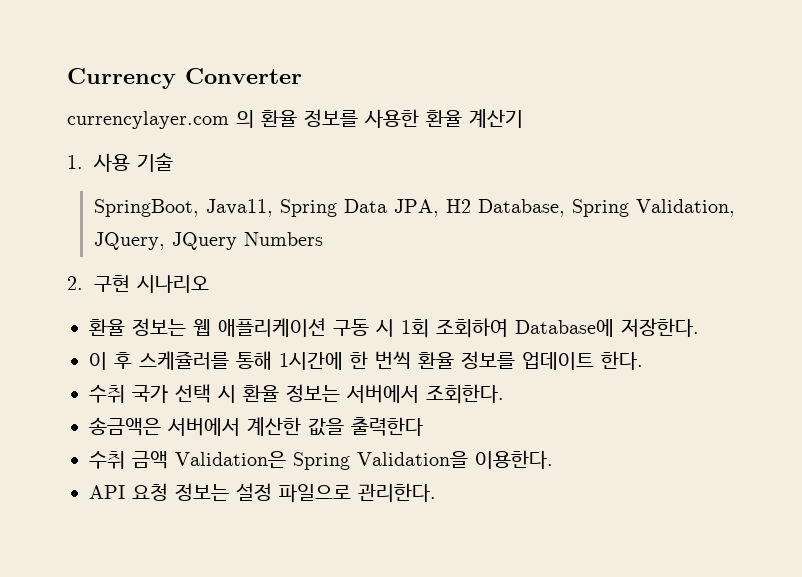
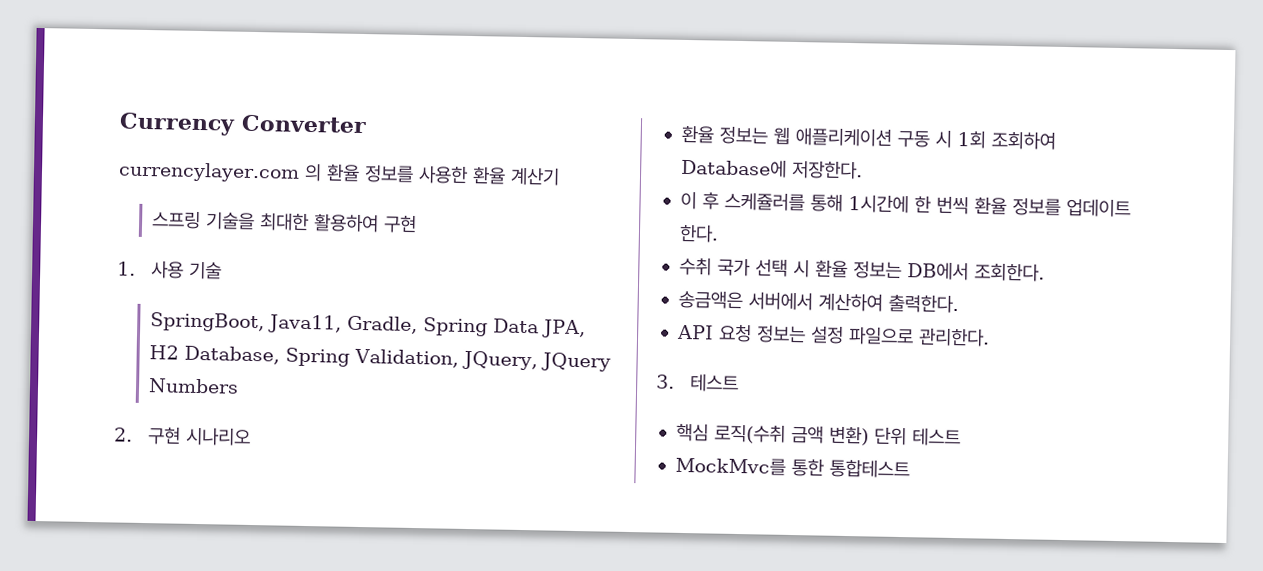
(523, 118) none -> [151,211,418,234] // 스프링 기술을 최대한 활용하여 구현
(273, 208) none -> [347,315,419,335] Gradle,
[346,385,419,403] 서버에서 -> [906,262,969,281] DB에서
[247,417,423,436] [89,450,553,470] 계산한 값을 출력한다 // 수취 금액 Validation은 Spring Validation을 이용한다. -> [817,293,959,314] 계산하여 출력한다.
(436, 492) none -> [656,374,740,393] [675,423,961,447] [674,456,910,479] // 3. 테스트 // 핵심 로직(수취 금액 변환) 단위 테스트 // MockMvc를 통한 통합테스트

